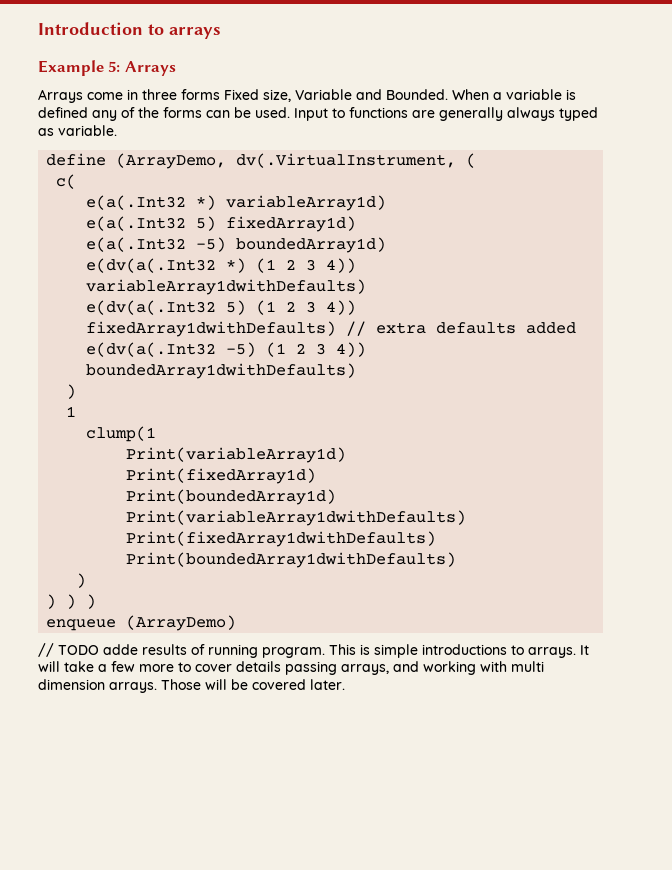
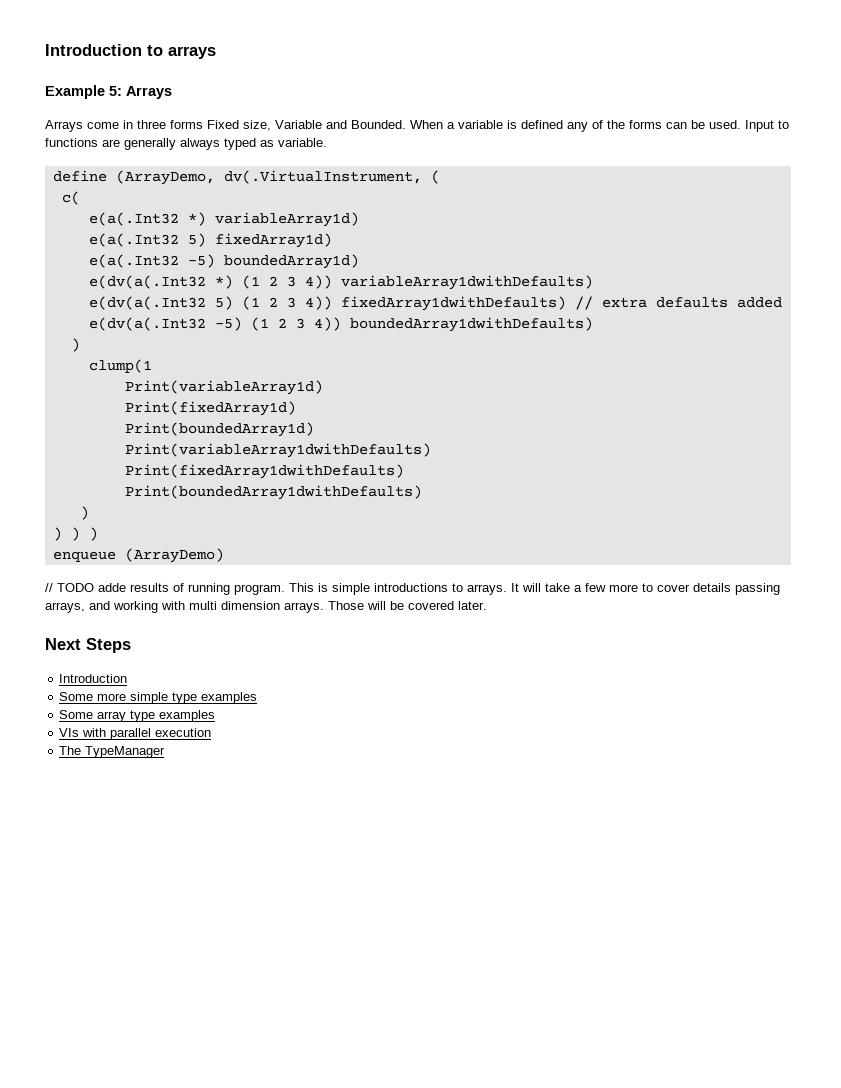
[66,406,77,417] // 1 -> (80, 345) none
(345, 684) none -> [45,638,131,653] [59,674,128,683] [59,692,258,704] [59,710,216,722] [59,728,212,740] [59,746,166,758] // Next Steps // Introduction // Some more simple type examples // Some array type examples // VIs with parallel execution // The TypeManager

